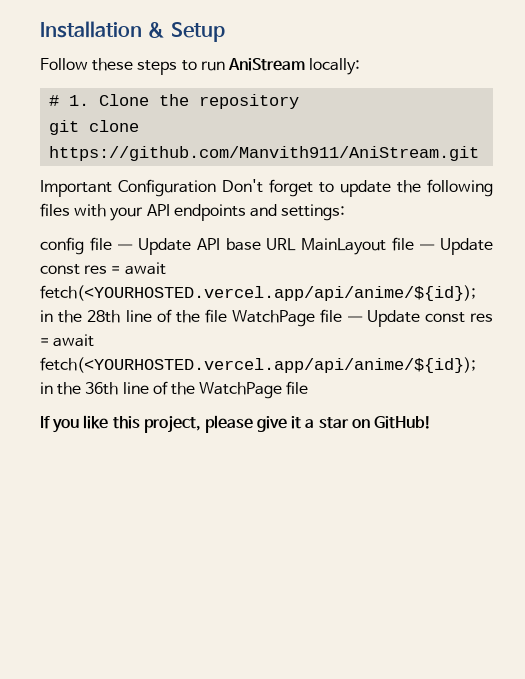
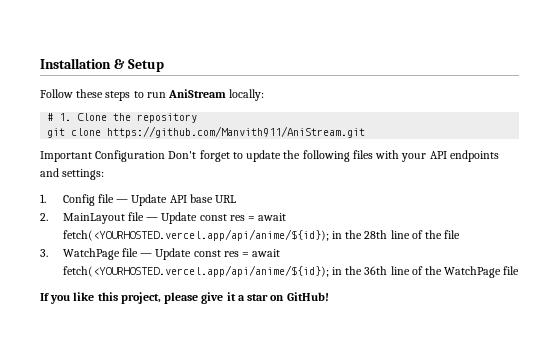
[40,237,84,255] config -> [40,194,95,206] 1. Config
(297, 244) none -> [40,213,48,221] // 2.
(227, 316) none -> [40,249,48,257] // 3.

